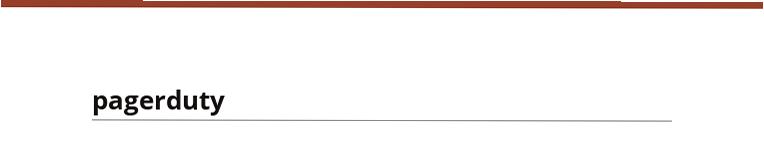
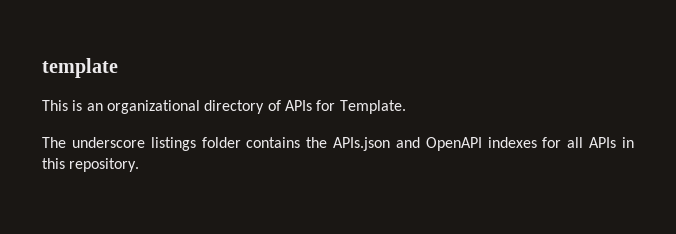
[91,89,225,116] pagerduty -> [42,58,118,78] [42,100,406,114] [42,137,634,151] [42,158,140,172] template // This is an organizational directory of APIs for Template. // The underscore listings folder contains the APIs.json and OpenAPI indexes for all APIs in this repository.

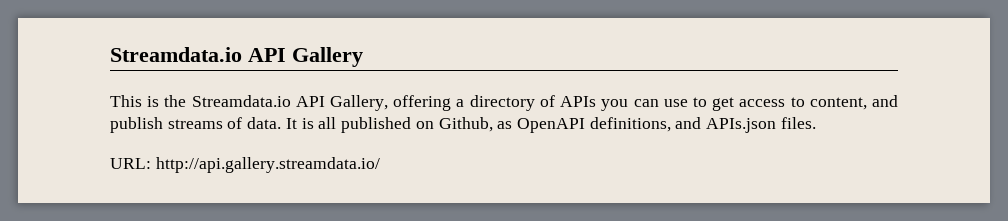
[42,58,118,78] template -> [110,47,363,67] Streamdata.io API Gallery
[86,100,406,114] [42,137,634,151] [42,158,140,172] an organizational directory of APIs for Template. // The underscore listings folder contains the APIs.json and OpenAPI indexes for all APIs in this repository. -> [164,95,899,111] [110,117,816,133] [110,157,380,173] the Streamdata.io API Gallery, offering a directory of APIs you can use to get access to content, and publish streams of data. It is all published on Github, as OpenAPI definitions, and APIs.json files. // URL: http://api.gallery.streamdata.io/

